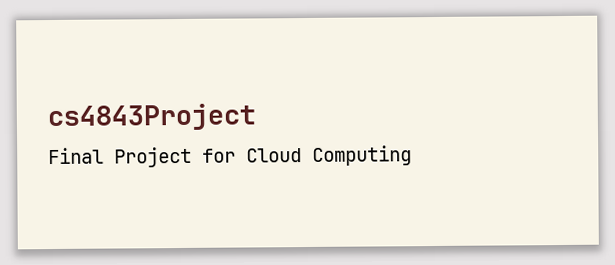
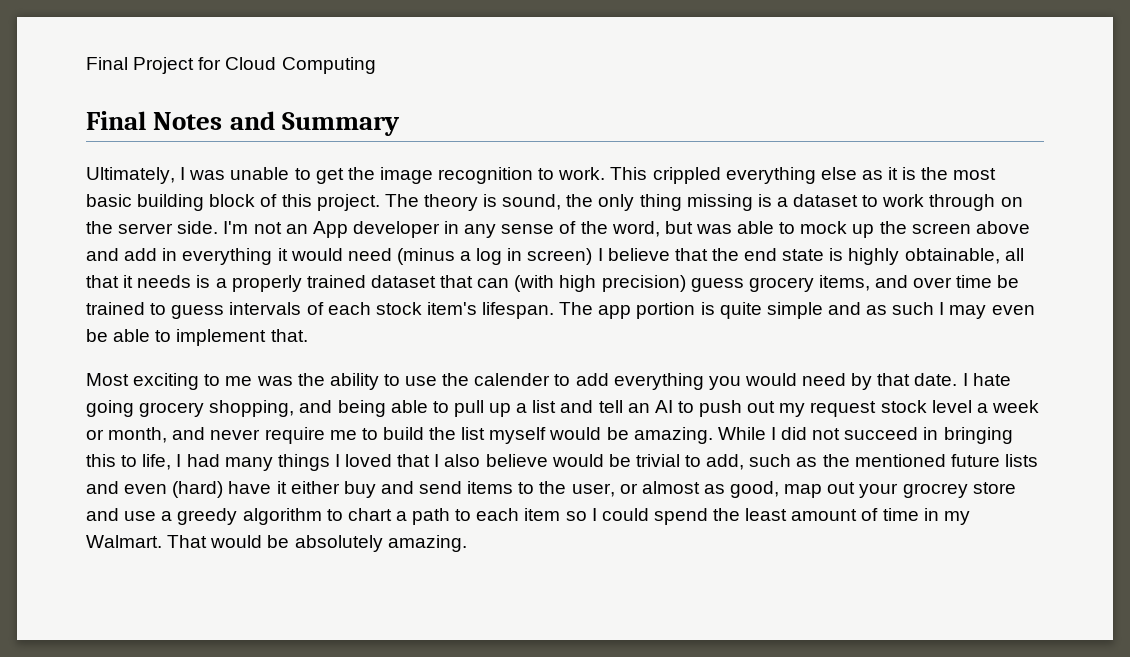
[47,103,256,132] cs4843Project // -> (86, 63) none
(412, 155) none -> [86,111,400,136] [86,167,997,184] [86,194,1023,211] [86,221,1030,238] [86,248,1024,265] [86,275,1020,292] [86,302,1035,319] [86,329,308,346] [86,373,1011,390] [86,400,1039,417] [86,427,1013,444] [86,454,1038,471] [86,481,1016,498] [86,508,970,525] [86,535,467,552] // Final Notes and Summary // Ultimately, I was unable to get the image recognition to work. This crippled everything else as it is the most basic building block of this project. The theory is sound, the only thing missing is a dataset to work through on the server side. I'm not an App developer in any sense of the word, but was able to mock up the screen above and add in everything it would need (minus a log in screen) I believe that the end state is highly obtainable, all that it needs is a properly trained dataset that can (with high precision) guess grocery items, and over time be trained to guess intervals of each stock item's lifespan. The app portion is quite simple and as such I may even be able to implement that. // Most exciting to me was the ability to use the calender to add everything you would need by that date. I hate going grocery shopping, and being able to pull up a list and tell an AI to push out my request stock level a week or month, and never require me to build the list myself would be amazing. While I did not succeed in bringing this to life, I had many things I loved that I also believe would be trivial to add, such as the mentioned future lists and even (hard) have it either buy and send items to the user, or almost as good, map out your grocrey store and use a greedy algorithm to chart a path to each item so I could spend the least amount of time in my Walmart. That would be absolutely amazing.

